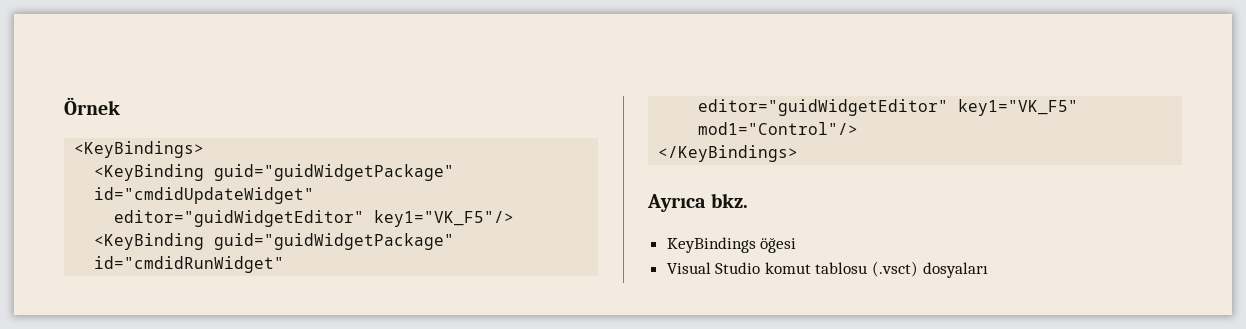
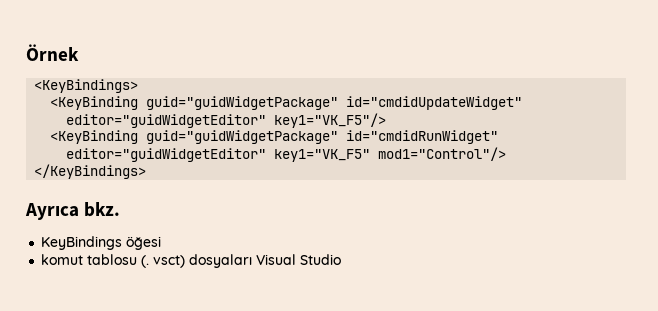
[666,261,988,278] Visual Studio komut tablosu (.vsct) dosyaları -> [41,254,342,268] komut tablosu (. vsct) dosyaları Visual Studio

